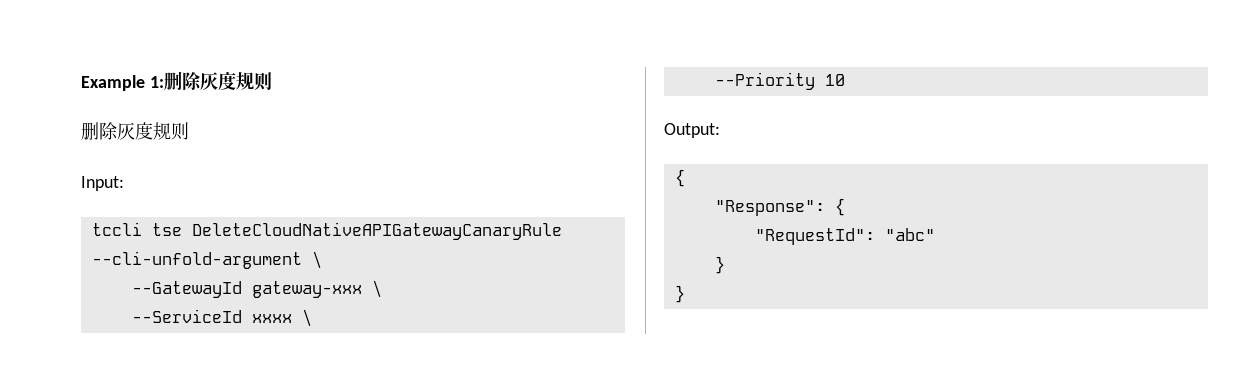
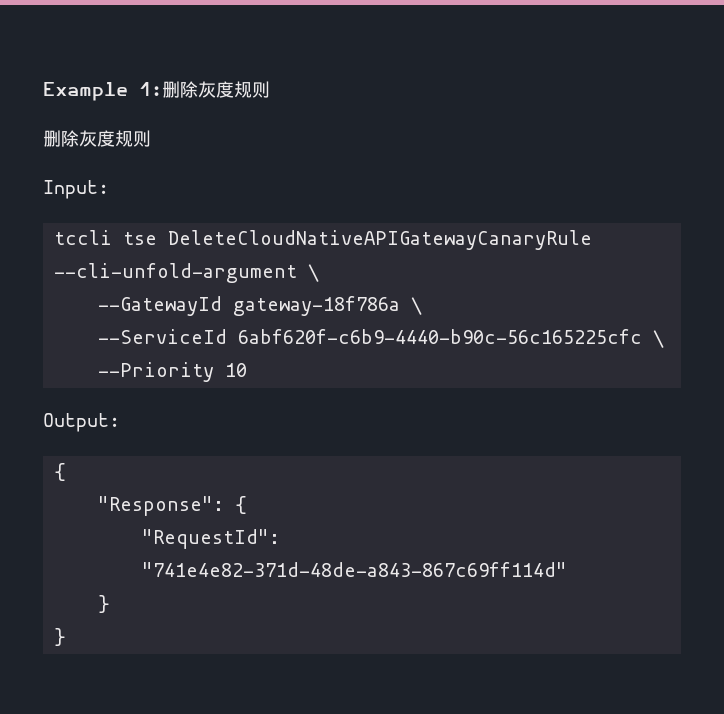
[251,281,362,298] gateway-xxx -> [232,296,400,316] gateway-18f786a
[251,314,292,323] xxxx -> [237,329,642,344] 6abf620f-c6b9-4440-b90c-56c165225cfc
[884,228,935,241] "abc" -> [141,562,567,577] "741e4e82-371d-48de-a843-867c69ff114d"

